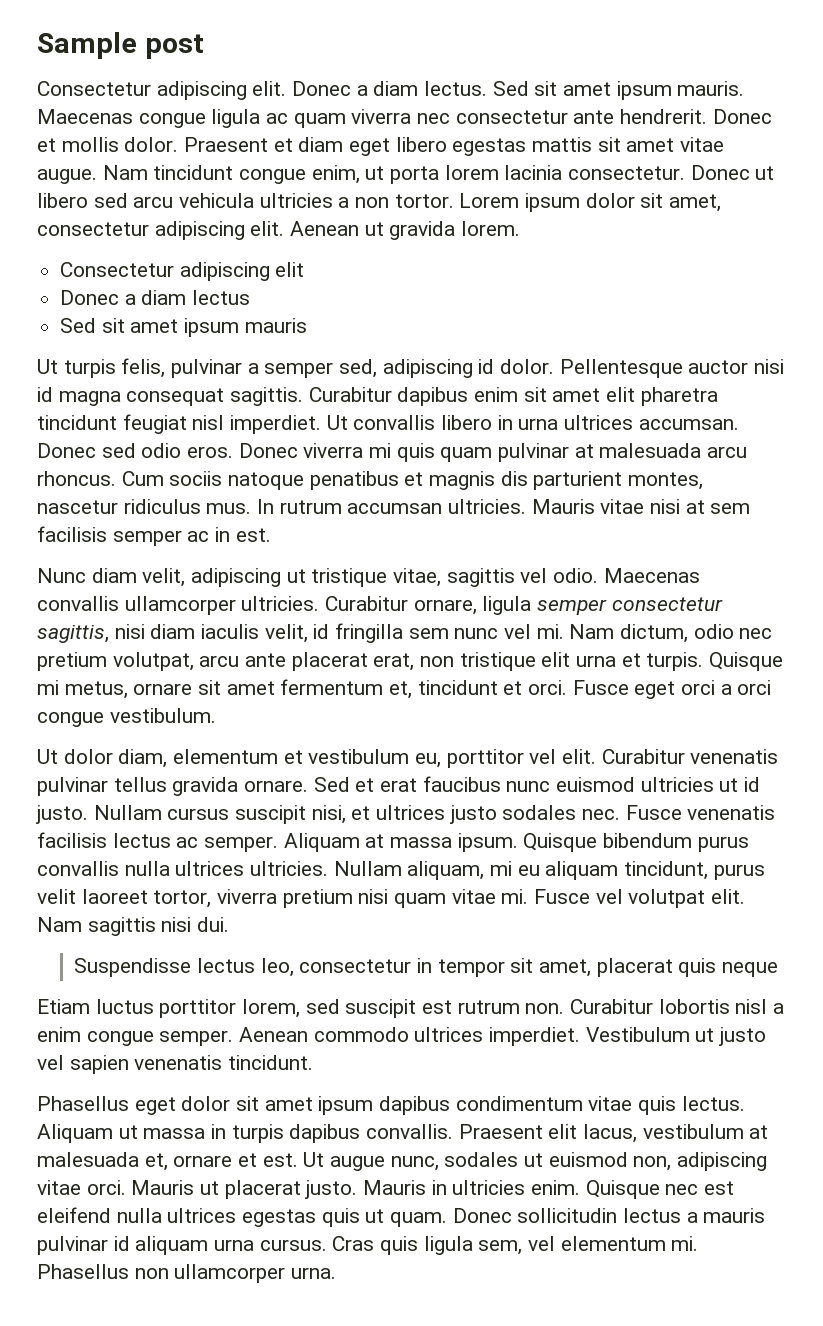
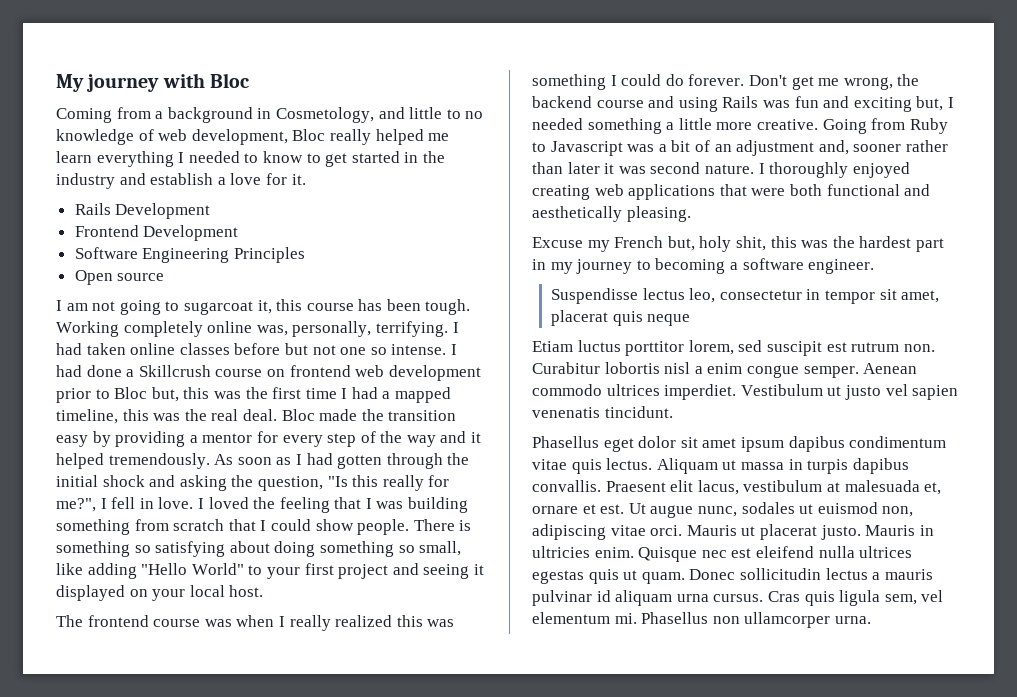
[37,32,204,59] [37,81,745,100] [37,109,772,128] [37,137,725,156] [37,165,775,184] [37,193,722,212] [37,221,521,240] [60,262,305,281] [60,290,251,305] [60,318,307,337] [37,358,785,378] [37,387,718,406] [37,414,739,434] [37,443,748,462] [37,471,704,490] [37,499,751,514] [37,526,271,546] [37,568,700,587] [37,596,723,615] [37,623,773,643] [37,652,784,671] [37,679,772,699] [37,708,216,727] [37,749,779,768] [37,776,761,796] [36,805,776,824] [37,832,749,852] [37,861,765,880] [37,889,746,908] [37,917,230,936] Sample post // Consectetur adipiscing elit. Donec a diam lectus. Sed sit amet ipsum mauris. Maecenas congue ligula ac quam viverra nec consectetur ante hendrerit. Donec et mollis dolor. Praesent et diam eget libero egestas mattis sit amet vitae augue. Nam tincidunt congue enim, ut porta lorem lacinia consectetur. Donec ut libero sed arcu vehicula ultricies a non tortor. Lorem ipsum dolor sit amet, consectetur adipiscing elit. Aenean ut gravida lorem. // Consectetur adipiscing elit // Donec a diam lectus // Sed sit amet ipsum mauris // Ut turpis felis, pulvinar a semper sed, adipiscing id dolor. Pellentesque auctor nisi id magna consequat sagittis. Curabitur dapibus enim sit amet elit pharetra tincidunt feugiat nisl imperdiet. Ut convallis libero in urna ultrices accumsan. Donec sed odio eros. Donec viverra mi quis quam pulvinar at malesuada arcu rhoncus. Cum sociis natoque penatibus et magnis dis parturient montes, nascetur ridiculus mus. In rutrum accumsan ultricies. Mauris vitae nisi at sem facilisis semper ac in est. // Nunc diam velit, adipiscing ut tristique vitae, sagittis vel odio. Maecenas convallis ullamcorper ultricies. Curabitur ornare, ligula semper consectetur sagittis, nisi diam iaculis velit, id fringilla sem nunc vel mi. Nam dictum, odio nec pretium volutpat, arcu ante placerat erat, non tristique elit urna et turpis. Quisque mi metus, ornare sit amet fermentum et, tincidunt et orci. Fusce eget orci a orci congue vestibulum. // Ut dolor diam, elementum et vestibulum eu, porttitor vel elit. Curabitur venenatis pulvinar tellus gravida ornare. Sed et erat faucibus nunc euismod ultricies ut id justo. Nullam cursus suscipit nisi, et ultrices justo sodales nec. Fusce venenatis facilisis lectus ac semper. Aliquam at massa ipsum. Quisque bibendum purus convallis nulla ultrices ultricies. Nullam aliquam, mi eu aliquam tincidunt, purus velit laoreet tortor, viverra pretium nisi quam vitae mi. Fusce vel volutpat elit. Nam sagittis nisi dui. -> [56,73,250,92] [56,107,484,123] [56,129,450,145] [56,151,445,167] [56,173,306,189] [74,203,211,219] [74,225,239,241] [74,247,305,263] [74,270,165,285] [56,299,471,315] [56,321,459,337] [56,343,457,355] [56,365,481,381] [56,387,452,403] [56,409,457,424] [56,431,482,447] [56,453,470,469] [56,475,450,491] [56,497,469,513] [56,519,472,535] [56,541,462,557] [56,563,484,579] [56,585,264,601] [56,615,455,631] [532,74,920,90] [532,96,954,112] [532,118,948,134] [532,140,948,156] [532,162,910,178] [532,184,931,200] [532,206,691,222] [532,236,944,252] [532,258,875,274] My journey with Bloc // Coming from a background in Cosmetology, and little to no knowledge of web development, Bloc really helped me learn everything I needed to know to get started in the industry and establish a love for it. // Rails Development // Frontend Development // Software Engineering Principles // Open source // I am not going to sugarcoat it, this course has been tough. Working completely online was, personally, terrifying. I had taken online classes before but not one so intense. I had done a Skillcrush course on frontend web development prior to Bloc but, this was the first time I had a mapped timeline, this was the real deal. Bloc made the transition easy by providing a mentor for every step of the way and it helped tremendously. As soon as I had gotten through the initial shock and asking the question, "Is this really for me?", I fell in love. I loved the feeling that I was building something from scratch that I could show people. There is something so satisfying about doing something so small, like adding "Hello World" to your first project and seeing it displayed on your local host. // The frontend course was when I really realized this was something I could do forever. Don't get me wrong, the backend course and using Rails was fun and exciting but, I needed something a little more creative. Going from Ruby to Javascript was a bit of an adjustment and, sooner rather than later it was second nature. I thoroughly enjoyed creating web applications that were both functional and aesthetically pleasing. // Excuse my French but, holy shit, this was the hardest part in my journey to becoming a software engineer.

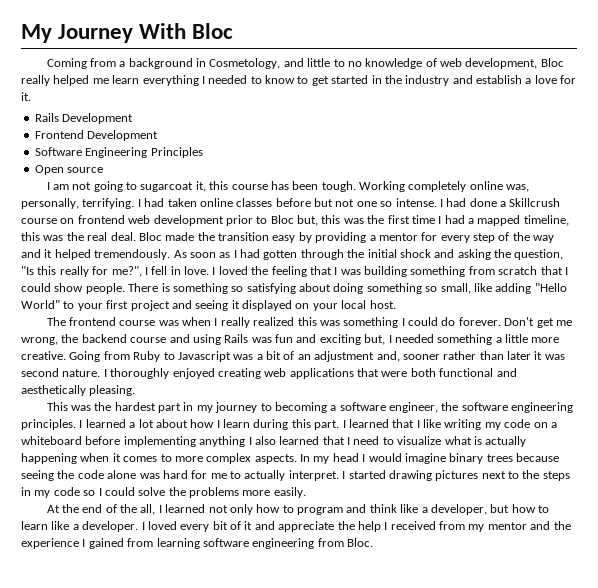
[86,73,205,92] journey with -> [58,23,187,43] Journey With
[532,236,797,252] Excuse my French but, holy shit, this -> [46,402,68,411] This
[808,259,875,274] [551,288,940,304] [551,310,691,326] [532,340,935,356] [532,362,918,378] [532,384,959,400] [532,406,673,418] [532,436,947,452] [532,458,909,474] [532,480,942,495] [532,502,914,518] [532,524,934,540] [532,546,913,562] [532,568,933,584] [532,590,944,606] [532,612,871,628] engineer. // Suspendisse lectus leo, consectetur in tempor sit amet, placerat quis neque // Etiam luctus porttitor lorem, sed suscipit est rutrum non. Curabitur lobortis nisl a enim congue semper. Aenean commodo ultrices imperdiet. Vestibulum ut justo vel sapien venenatis tincidunt. // Phasellus eget dolor sit amet ipsum dapibus condimentum vitae quis lectus. Aliquam ut massa in turpis dapibus convallis. Praesent elit lacus, vestibulum at malesuada et, ornare et est. Ut augue nunc, sodales ut euismod non, adipiscing vitae orci. Mauris ut placerat justo. Mauris in ultricies enim. Quisque nec est eleifend nulla ultrices egestas quis ut quam. Donec sollicitudin lectus a mauris pulvinar id aliquam urna cursus. Cras quis ligula sem, vel elementum mi. Phasellus non ullamcorper urna. -> [389,402,574,413] [21,419,557,430] [21,436,527,447] [21,453,559,464] [21,470,570,481] [21,487,306,498] [46,504,550,515] [21,521,571,532] [21,538,373,549] engineer, the software engineering principles. I learned a lot about how I learn during this part. I learned that I like writing my code on a whiteboard before implementing anything I also learned that I need to visualize what is actually happening when it comes to more complex aspects. In my head I would imagine binary trees because seeing the code alone was hard for me to actually interpret. I started drawing pictures next to the steps in my code so I could solve the problems more easily. // At the end of the all, I learned not only how to program and think like a developer, but how to learn like a developer. I loved every bit of it and appreciate the help I received from my mentor and the experience I gained from learning software engineering from Bloc.

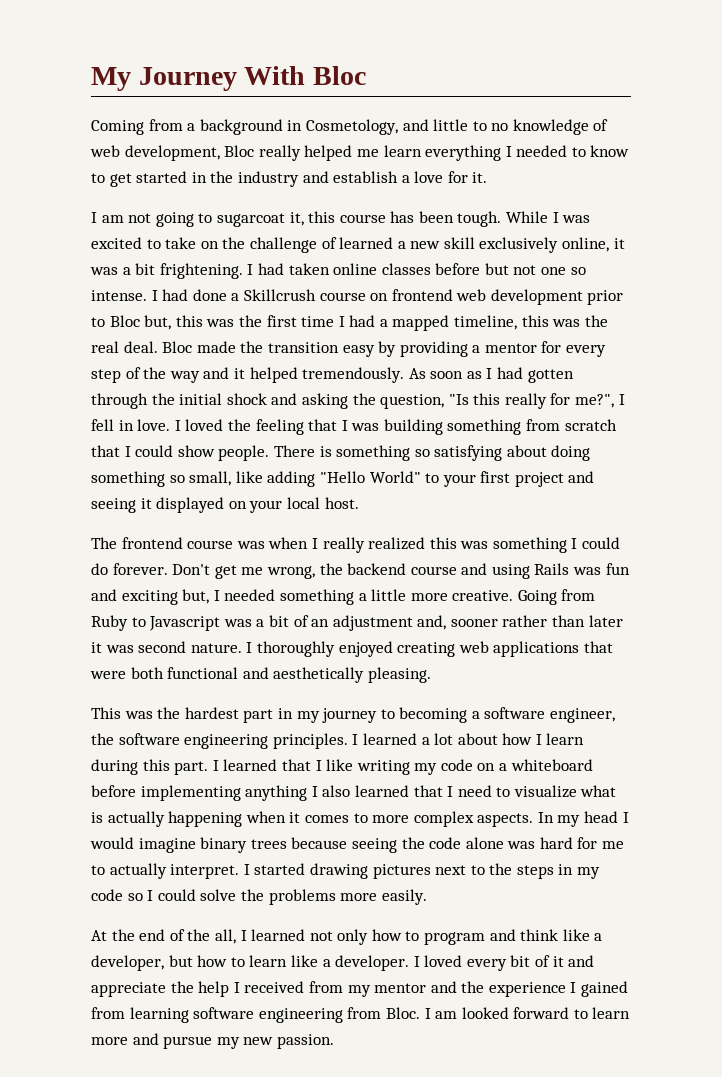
[34,113,134,124] [34,130,159,141] [34,147,203,158] [34,165,104,175] // Rails Development // Frontend Development // Software Engineering Principles // Open source -> (488, 177) none
[359,181,530,192] [21,198,135,209] Working completely online was, personally, terrifying. -> [506,211,591,223] [91,237,625,253] [90,263,243,279] While I was excited to take on the challenge of learned a new skill exclusively online, it was a bit frightening.
(373, 542) none -> [424,1007,631,1019] [91,1033,334,1049] I am looked forward to learn more and pursue my new passion.

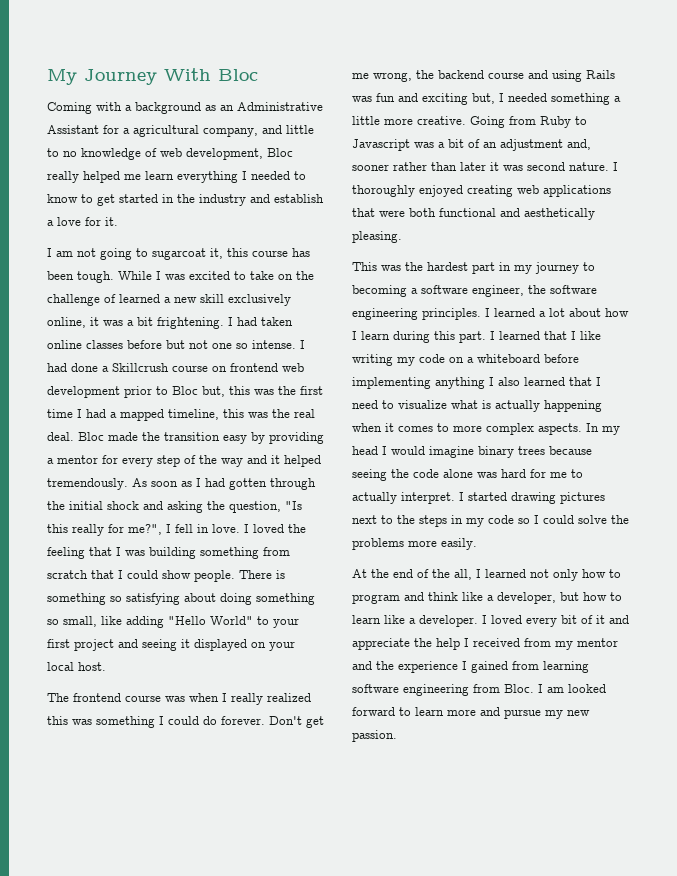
[148,119,183,131] from -> [96,102,122,111] with
[287,119,398,135] in Cosmetology, -> [205,102,323,111] [47,125,258,137] as an Administrative Assistant for a agricultural company,

